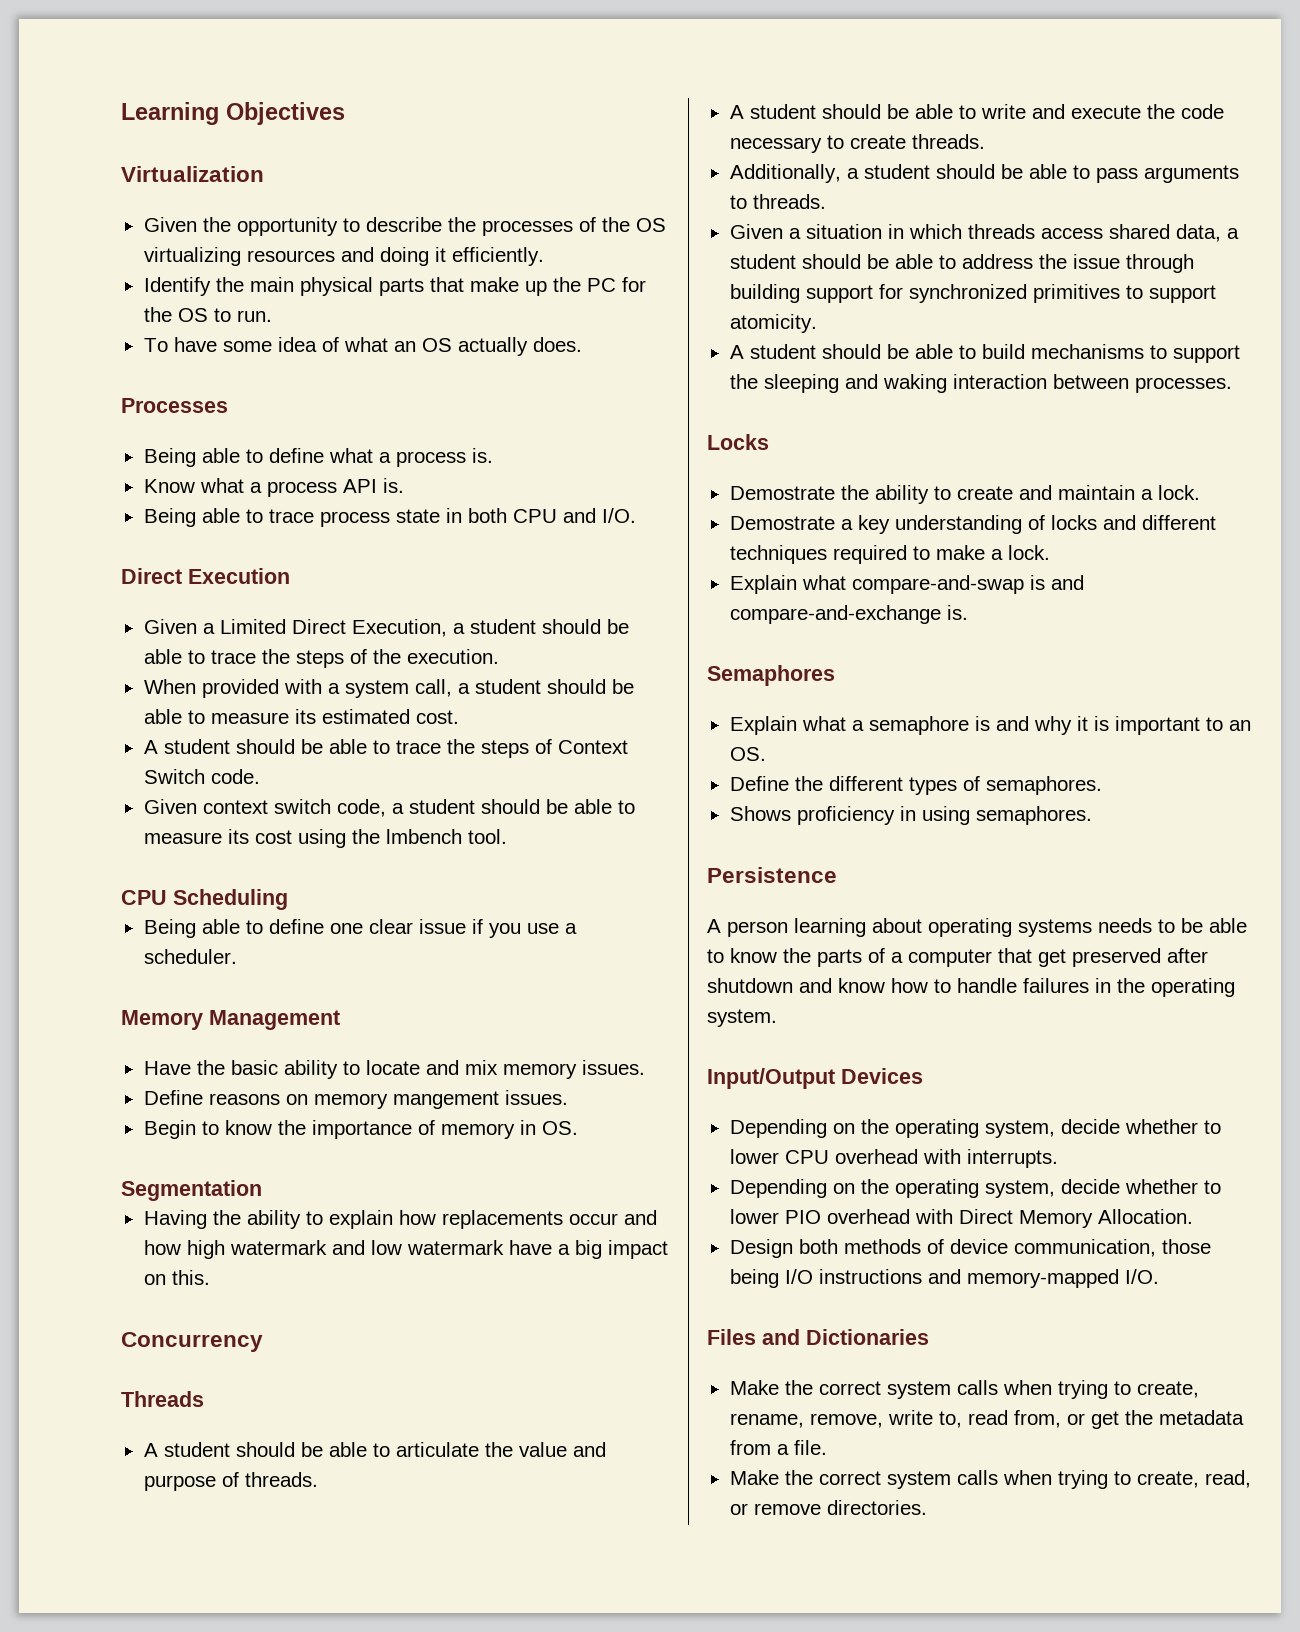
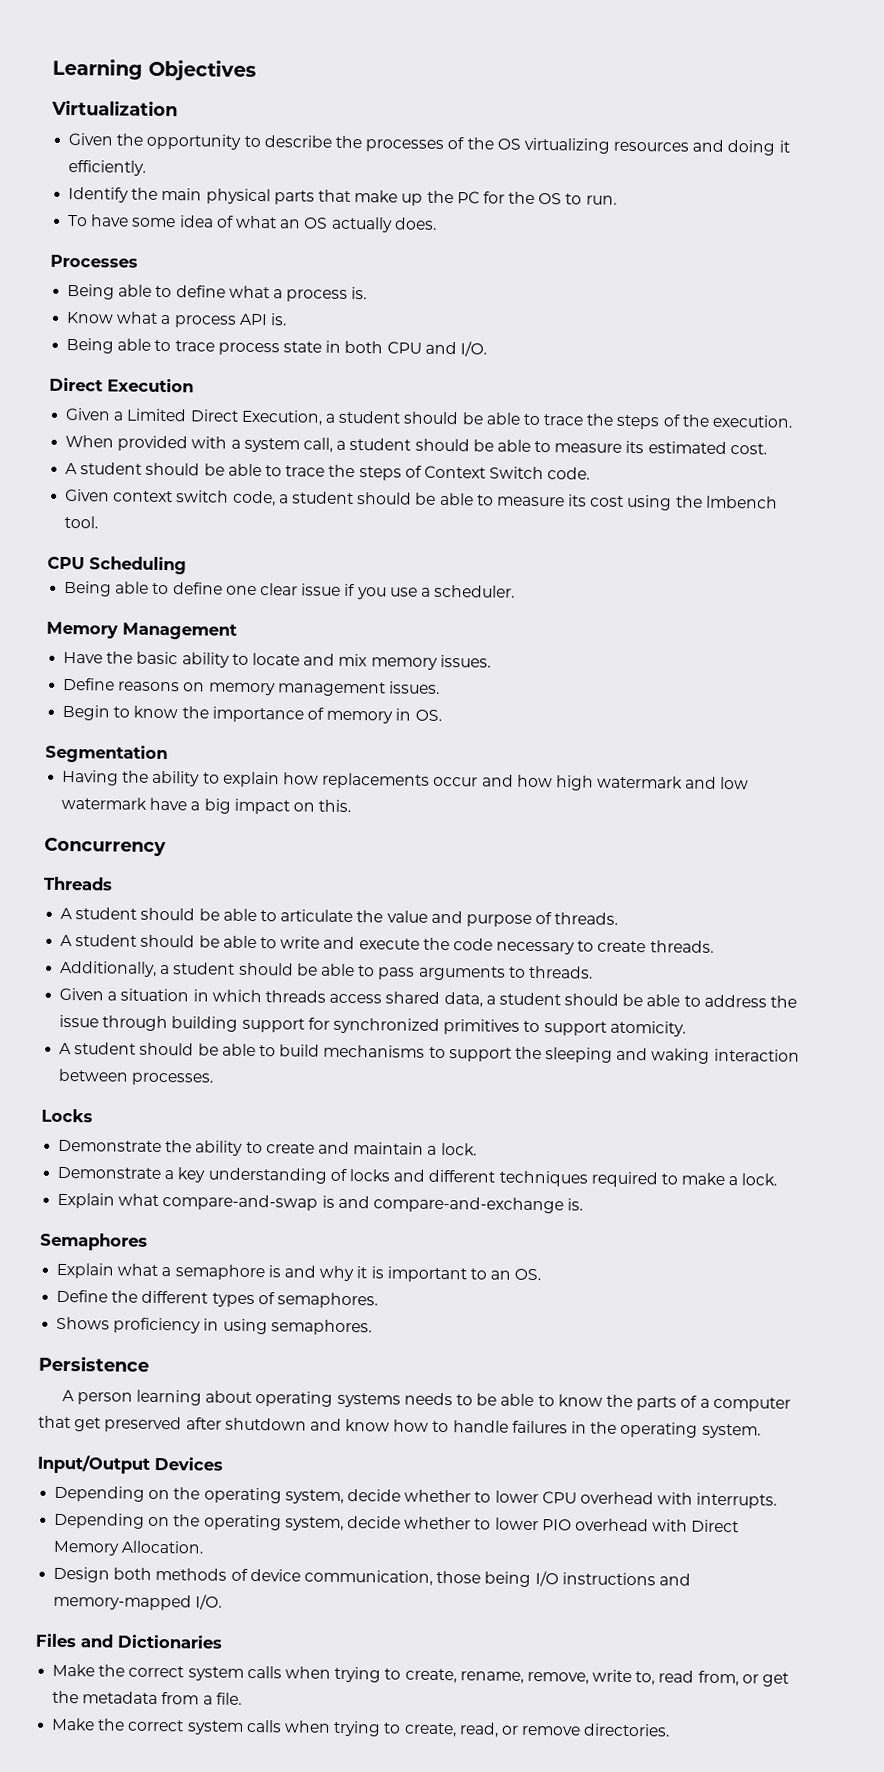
[392,1091,499,1109] mangement -> [277,681,386,697] management
[729,486,835,500] Demostrate -> [58,1139,163,1153] Demonstrate
[729,516,835,530] Demostrate -> [57,1166,162,1180] Demonstrate

